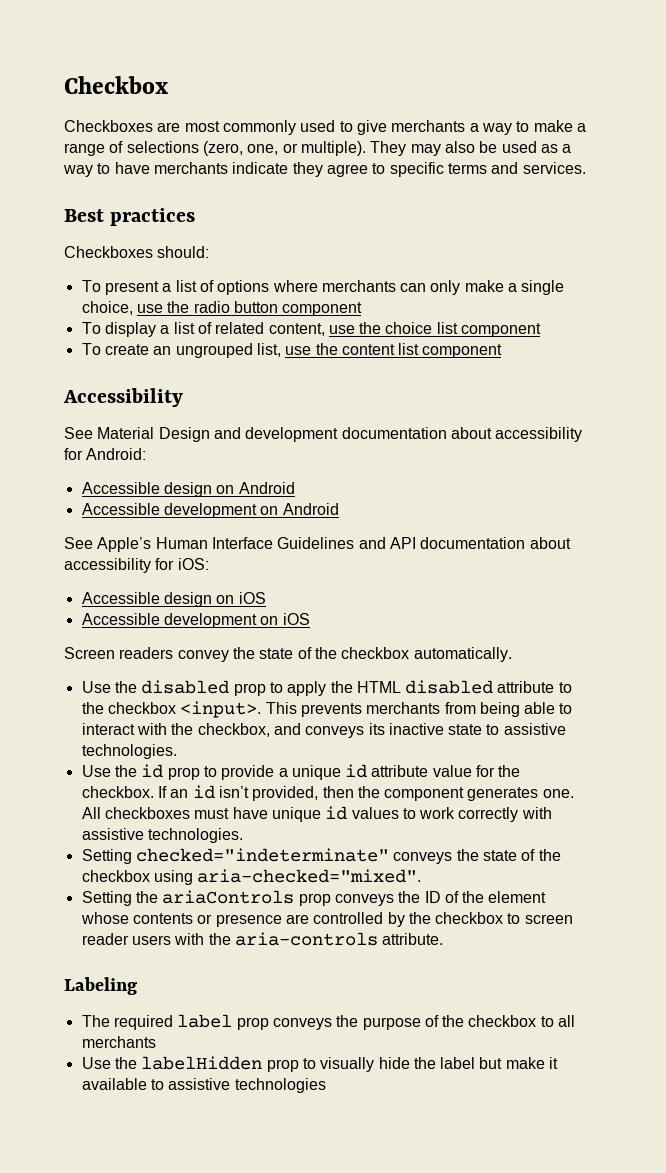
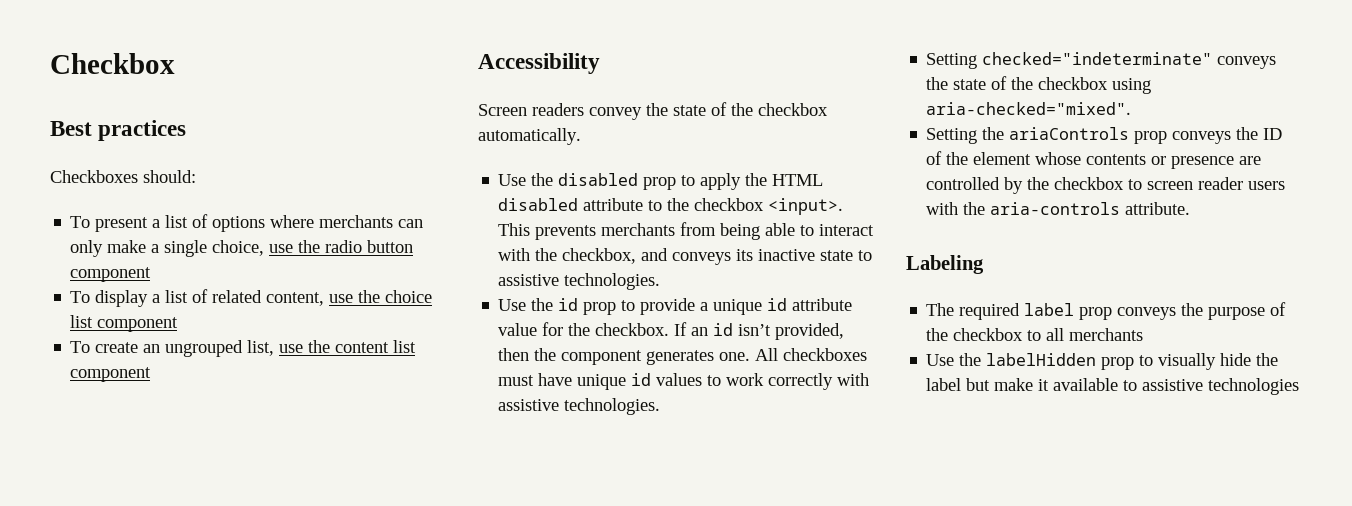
[64,120,586,135] [64,141,572,156] [63,162,586,177] // Checkboxes are most commonly used to give merchants a way to make a range of selections (zero, one, or multiple). They may also be used as a way to have merchants indicate they agree to specific terms and services. -> (175, 63) none
[64,427,583,442] [64,448,147,460] [81,482,295,497] [81,503,339,518] [64,537,571,552] [64,558,209,573] [81,592,266,607] [81,613,310,628] // See Material Design and development documentation about accessibility for Android: // Accessible design on Android // Accessible development on Android // See Apple’s Human Interface Guidelines and API documentation about accessibility for iOS: // Accessible design on iOS // Accessible development on iOS -> (600, 63) none

